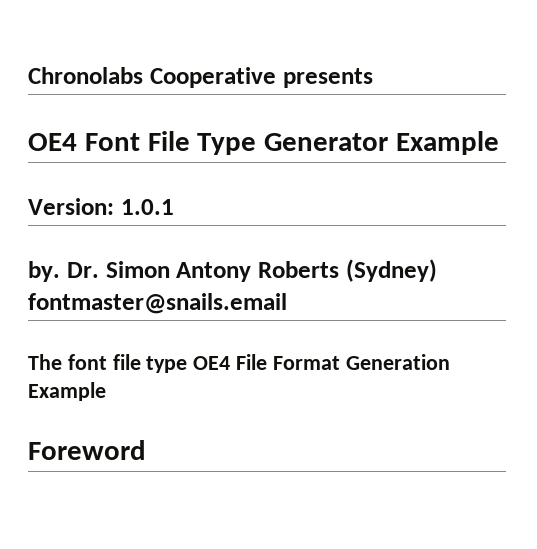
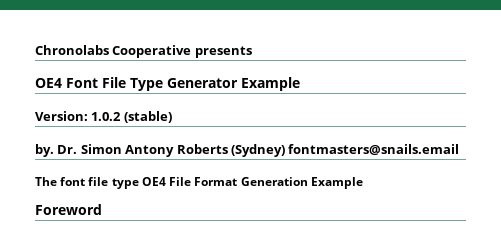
[120,199,174,215] 1.0.1 -> [91,111,172,123] 1.0.2 (stable)
[28,293,287,314] fontmaster@snails.email -> [288,144,460,155] fontmasters@snails.email

